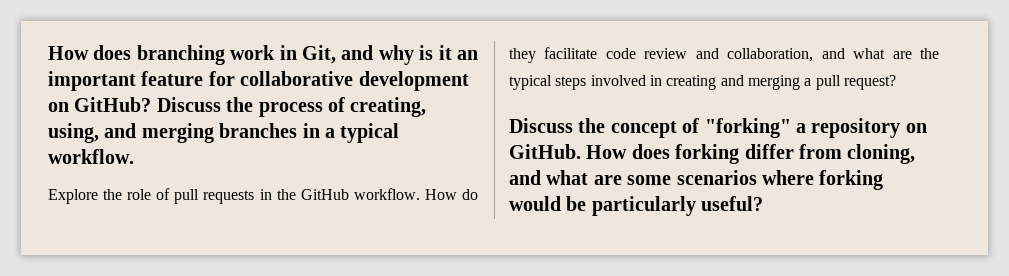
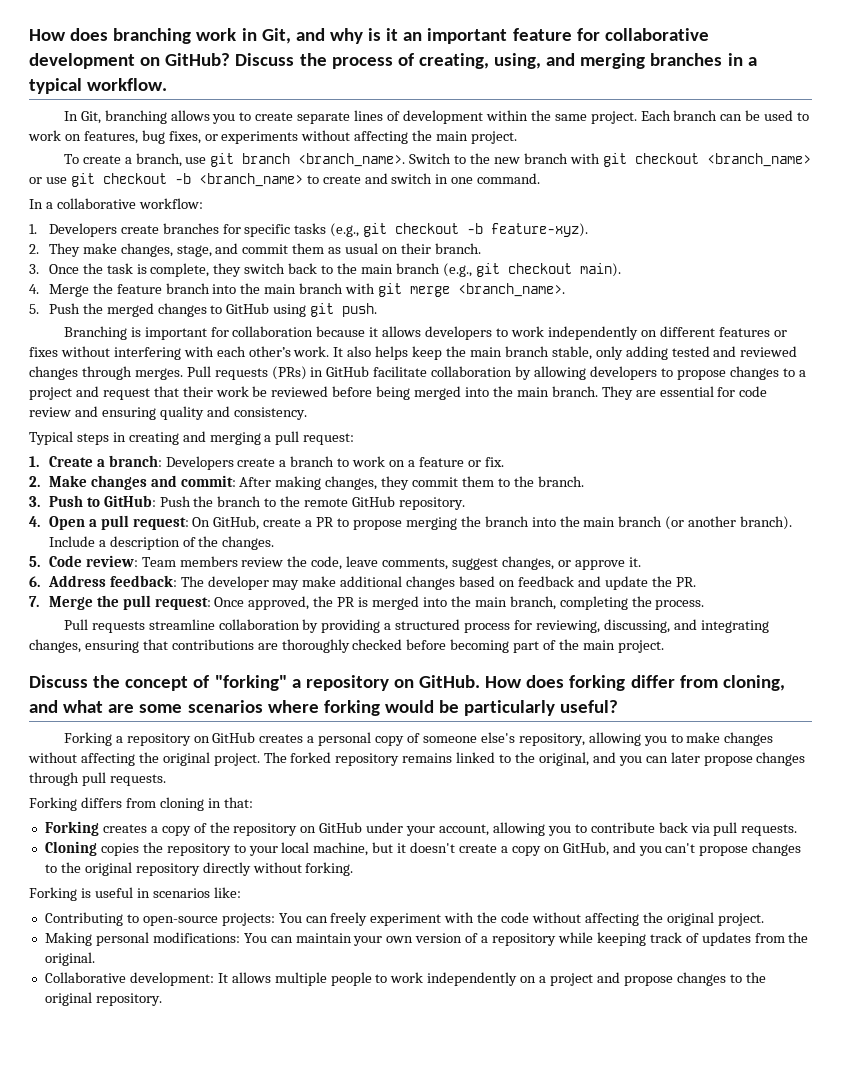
[48,188,478,204] [509,47,940,63] [509,75,646,90] Explore the role of pull requests in the GitHub workflow. How do they facilitate code review and collaboration, and what are the typical steps involved -> [63,110,810,124] [28,130,518,144] [63,153,811,167] [29,173,541,187] [29,198,203,209] [29,223,589,237] [29,243,481,257] [29,263,621,277] [29,283,566,297] [29,303,378,317] [63,326,787,340] [29,346,798,360] [29,366,806,380] [29,386,768,400] [29,406,307,420] [29,431,109,445] In Git, branching allows you to create separate lines of development within the same project. Each branch can be used to work on features, bug fixes, or experiments without affecting the main project. // To create a branch, use git branch <branch_name>. Switch to the new branch with git checkout <branch_name> or use git checkout -b <branch_name> to create and switch in one command. // In a collaborative workflow: // 1. Developers create branches for specific tasks (e.g., git checkout -b feature-xyz). // 2. They make changes, stage, and commit them as usual on their branch. // 3. Once the task is complete, they switch back to the main branch (e.g., git checkout main). // 4. Merge the feature branch into the main branch with git merge <branch_name>. // 5. Push the merged changes to GitHub using git push. // Branching is important for collaboration because it allows developers to work independently on different features or fixes without interfering with each other’s work. It also helps keep the main branch stable, only adding tested and reviewed changes through merges. Pull requests (PRs) in GitHub facilitate collaboration by allowing developers to propose changes to a project and request that their work be reviewed before being merged into the main branch. They are essential for code review and ensuring quality and consistency. // Typical steps
[843,75,896,90] request? -> [303,433,355,445] [29,455,504,470] [29,475,584,490] [29,495,465,510] [29,515,793,530] [48,536,275,550] [29,555,641,570] [29,575,696,590] [29,595,705,610] [63,619,769,633] [29,639,664,653] request: // 1. Create a branch: Developers create a branch to work on a feature or fix. // 2. Make changes and commit: After making changes, they commit them to the branch. // 3. Push to GitHub: Push the branch to the remote GitHub repository. // 4. Open a pull request: On GitHub, create a PR to propose merging the branch into the main branch (or another branch). Include a description of the changes. // 5. Code review: Team members review the code, leave comments, suggest changes, or approve it. // 6. Address feedback: The developer may make additional changes based on feedback and update the PR. // 7. Merge the pull request: Once approved, the PR is merged into the main branch, completing the process. // Pull requests streamline collaboration by providing a structured process for reviewing, discussing, and integrating changes, ensuring that contributions are thoroughly checked before becoming part of the main project.
(764, 203) none -> [63,732,774,746] [28,752,806,766] [29,772,166,786] [29,797,253,811] [44,821,798,836] [44,841,802,856] [44,862,354,876] [29,887,241,901] [44,912,764,926] [44,932,809,946] [44,952,95,966] [44,972,766,986] [44,992,162,1006] // Forking a repository on GitHub creates a personal copy of someone else's repository, allowing you to make changes without affecting the original project. The forked repository remains linked to the original, and you can later propose changes through pull requests. // Forking differs from cloning in that: // Forking creates a copy of the repository on GitHub under your account, allowing you to contribute back via pull requests. // Cloning copies the repository to your local machine, but it doesn't create a copy on GitHub, and you can't propose changes to the original repository directly without forking. // Forking is useful in scenarios like: // Contributing to open-source projects: You can freely experiment with the code without affecting the original project. // Making personal modifications: You can maintain your own version of a repository while keeping track of updates from the original. // Collaborative development: It allows multiple people to work independently on a project and propose changes to the original repository.

